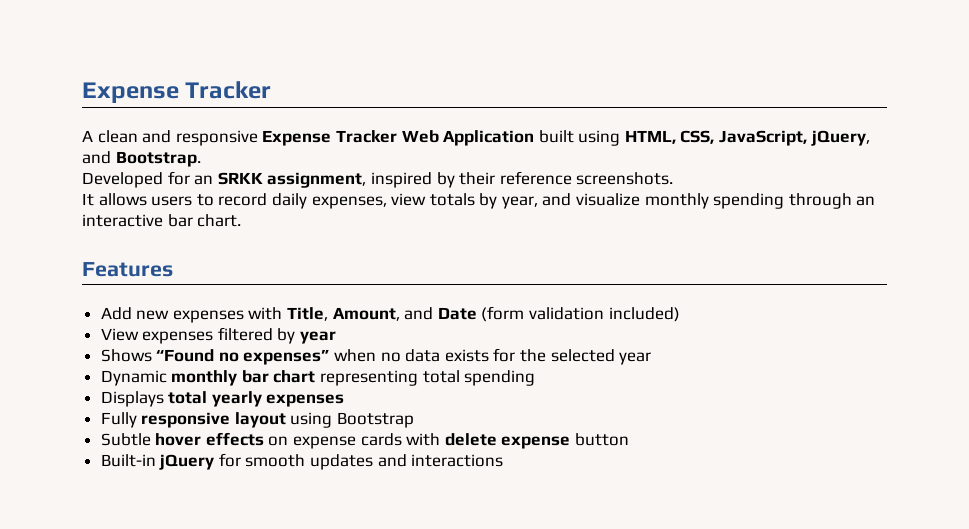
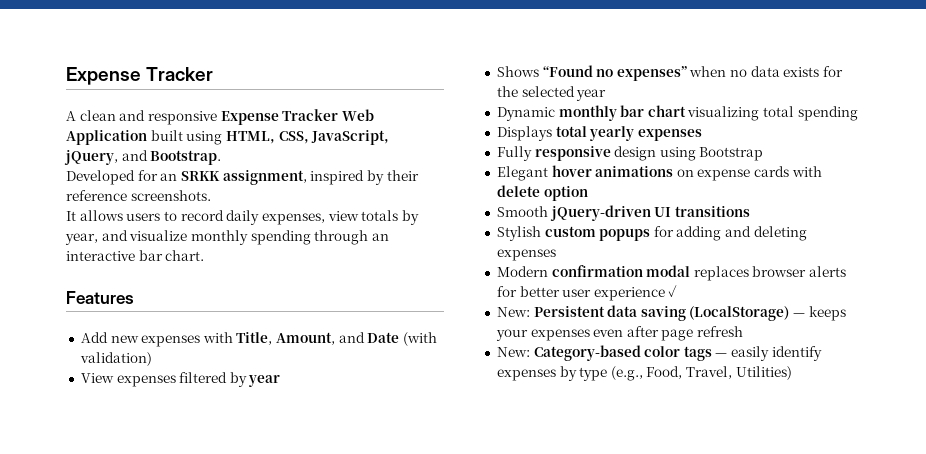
[481,306,680,322] (form validation included) -> [403,332,438,346] [79,352,152,366] (with validation)
[320,370,419,386] representing -> [687,106,760,121] visualizing
[234,412,286,428] layout -> [614,146,657,161] design
[100,432,264,446] Subtle hover effects -> [496,165,674,181] Elegant hover animations
[501,433,630,449] [100,453,504,470] expense button // Built-in jQuery for smooth updates and interactions -> [543,186,588,201] [496,205,750,221] [496,226,807,241] [496,249,556,261] [496,265,847,281] [496,285,678,301] [496,305,846,321] [495,326,744,341] [496,345,822,361] [496,366,792,381] option // Smooth jQuery-driven UI transitions // Stylish custom popups for adding and deleting expenses // Modern confirmation modal replaces browser alerts for better user experience ✓ // New: Persistent data saving (LocalStorage) — keeps your expenses even after page refresh // New: Category-based color tags — easily identify expenses by type (e.g., Food, Travel, Utilities)

